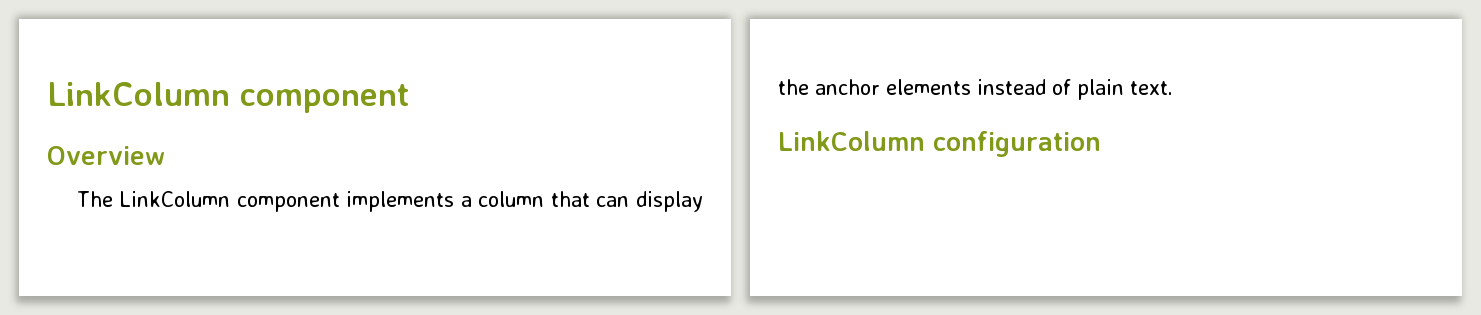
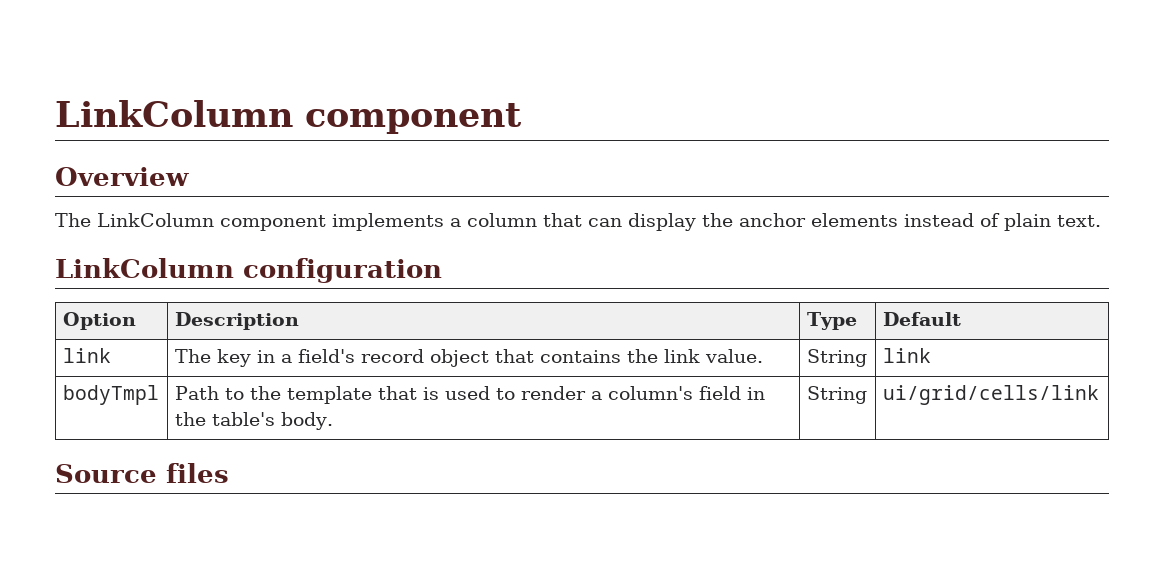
(1101, 144) none -> [62,312,136,330] [174,312,299,330] [806,312,857,330] [882,312,961,326] [62,348,111,363] [174,349,763,367] [806,349,867,367] [882,348,931,363] [62,385,159,405] [174,386,765,404] [174,412,333,430] [806,386,867,404] [882,385,1099,405] [55,463,229,483] // Option | Description | Type | Default // link | The key in a field's record object that contains the link value. | String | link // bodyTmpl | Path to the template that is used to render a column's field in the table's body. | String | ui/grid/cells/link // Source files

